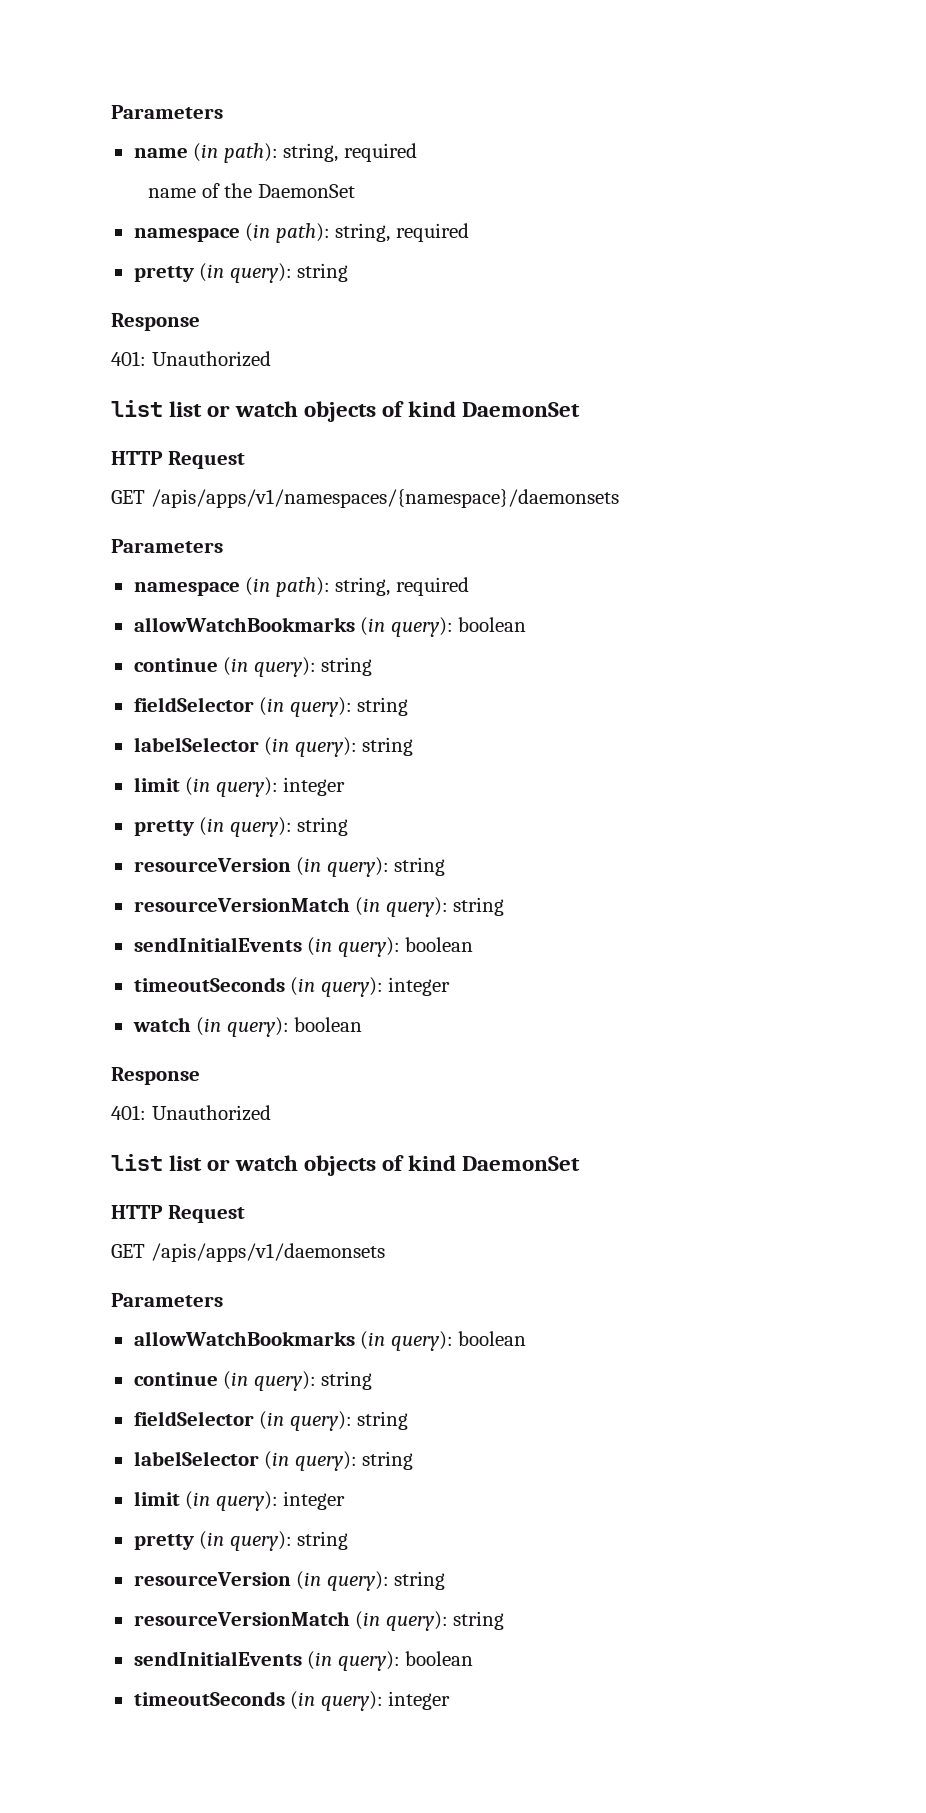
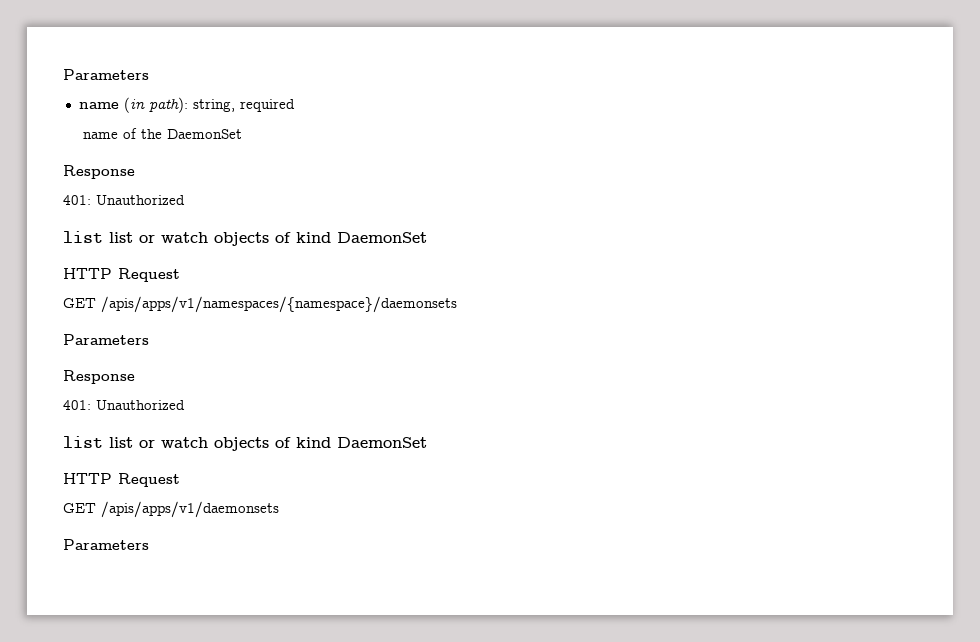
[133,223,469,243] [133,263,349,283] // namespace (in path): string, required // pretty (in query): string -> (242, 134) none
[133,577,469,597] [133,617,527,637] [133,657,373,677] [133,697,409,717] [133,737,414,757] [133,777,346,797] [133,817,349,837] [133,857,446,877] [133,897,505,917] [133,937,474,957] [133,977,451,997] [132,1017,363,1037] // namespace (in path): string, required // allowWatchBookmarks (in query): boolean // continue (in query): string // fieldSelector (in query): string // labelSelector (in query): string // limit (in query): integer // pretty (in query): string // resourceVersion (in query): string // resourceVersionMatch (in query): string // sendInitialEvents (in query): boolean // timeoutSeconds (in query): integer // watch (in query): boolean -> (149, 339) none
[133,1331,527,1351] [133,1371,373,1391] [133,1411,409,1431] [133,1451,414,1471] [133,1491,346,1511] [133,1531,349,1551] [133,1571,446,1591] [133,1611,505,1631] [133,1651,474,1671] [133,1691,451,1711] // allowWatchBookmarks (in query): boolean // continue (in query): string // fieldSelector (in query): string // labelSelector (in query): string // limit (in query): integer // pretty (in query): string // resourceVersion (in query): string // resourceVersionMatch (in query): string // sendInitialEvents (in query): boolean // timeoutSeconds (in query): integer -> (149, 544) none

